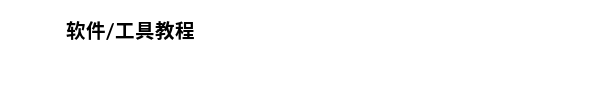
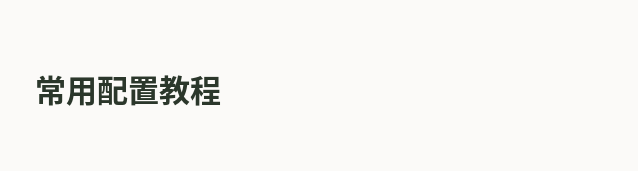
[66,21,155,40] 软件/工具 -> [35,75,159,106] 常用配置

